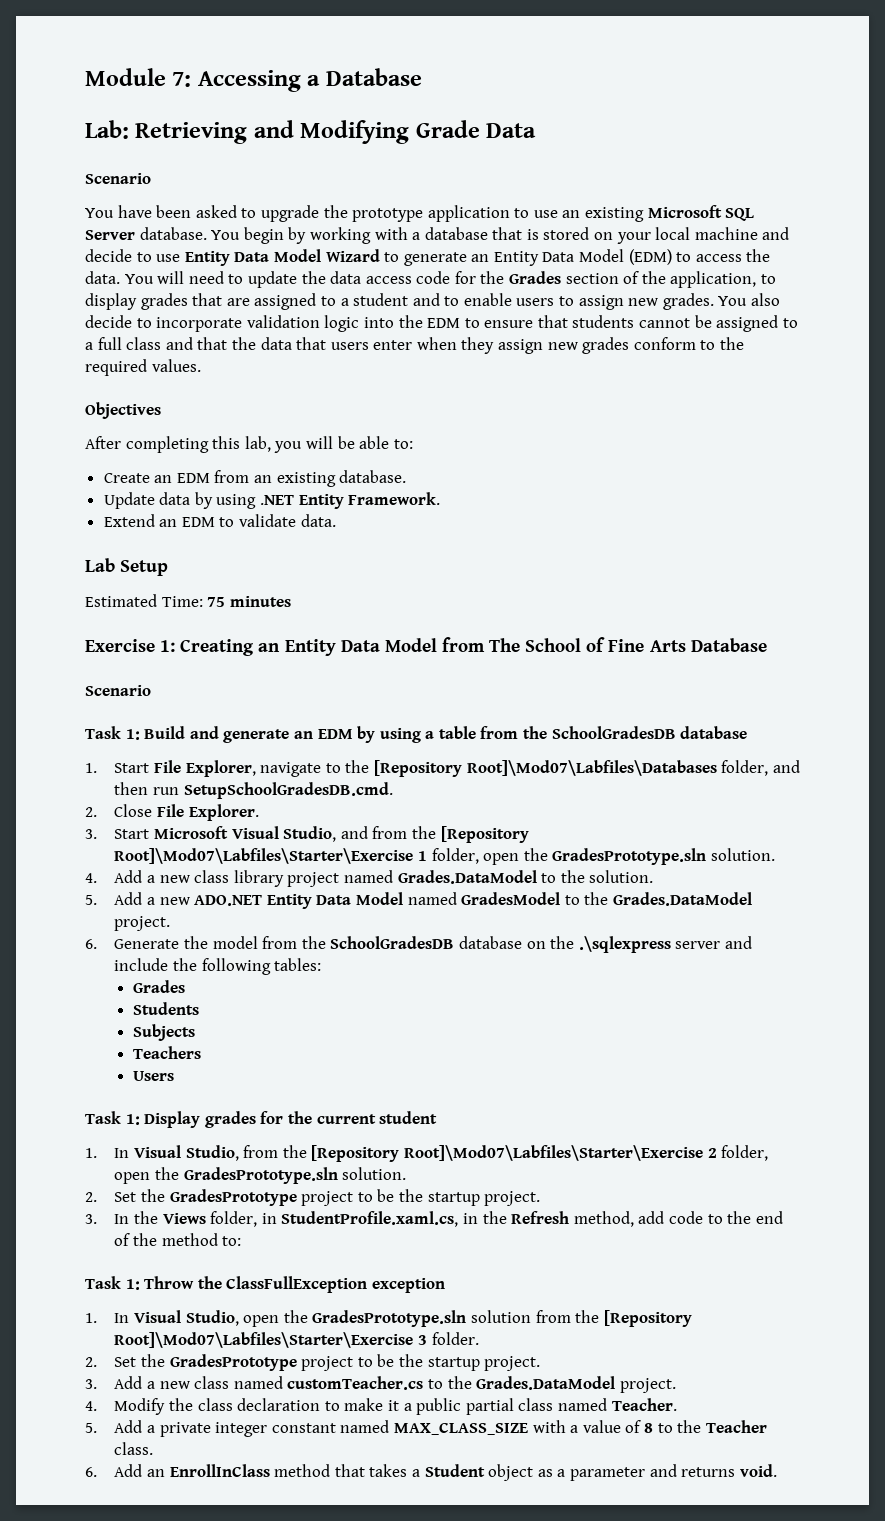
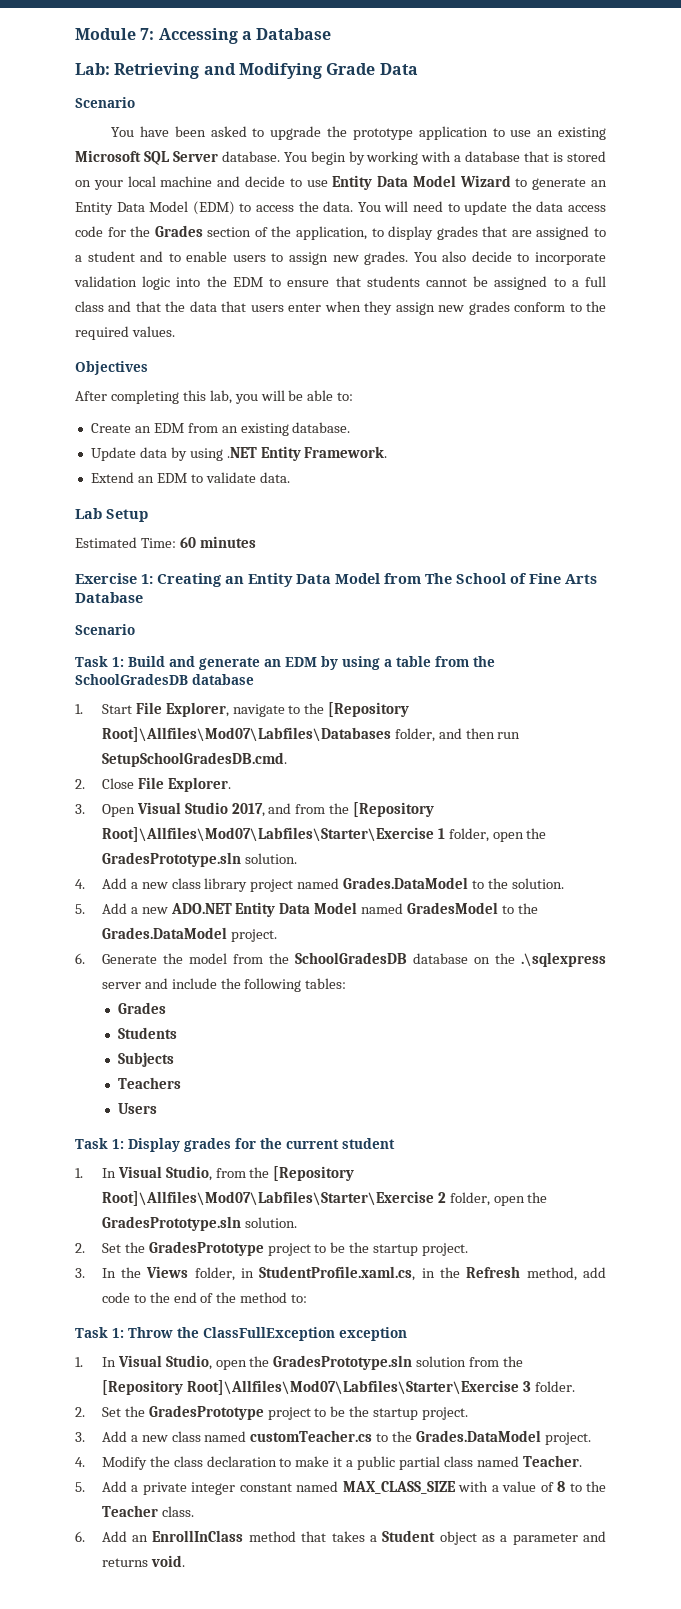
[207,597,226,607] 75 -> [179,537,196,548] 60
[466,760,717,776] Root]\Mod07\Labfiles\Databases -> [101,727,391,742] Root]\Allfiles\Mod07\Labfiles\Databases
[114,826,337,842] Start Microsoft Visual Studio, -> [101,802,265,817] Open Visual Studio 2017,
[114,848,414,864] Root]\Mod07\Labfiles\Starter\Exercise -> [101,827,434,842] Root]\Allfiles\Mod07\Labfiles\Starter\Exercise
[403,1145,703,1161] Root]\Mod07\Labfiles\Starter\Exercise -> [101,1191,434,1206] Root]\Allfiles\Mod07\Labfiles\Starter\Exercise
[114,1332,414,1348] Root]\Mod07\Labfiles\Starter\Exercise -> [186,1380,519,1395] Root]\Allfiles\Mod07\Labfiles\Starter\Exercise

